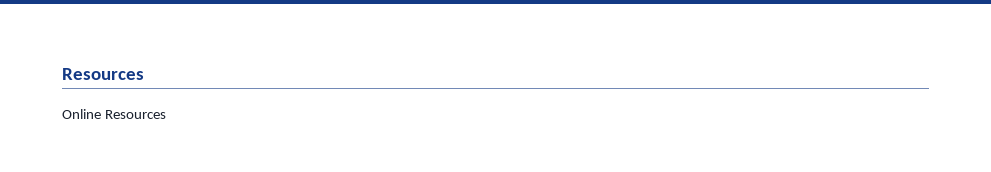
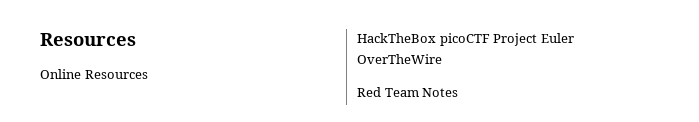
(166, 114) none -> [357,33,574,46] [357,54,442,64] [357,87,459,97] // HackTheBox picoCTF Project Euler OverTheWire // Red Team Notes

